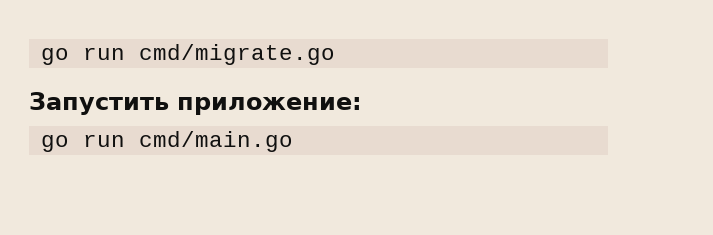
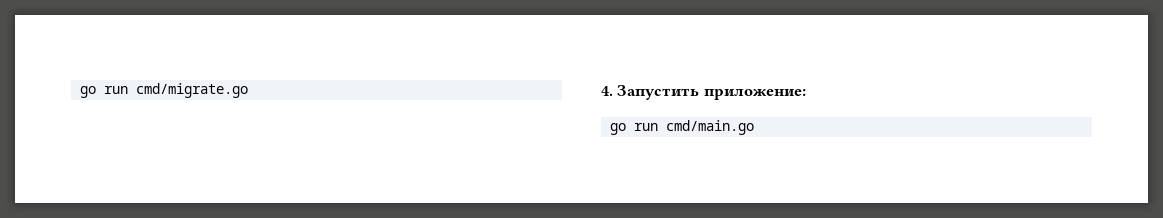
(336, 54) none -> [601,86,613,96] 4.

